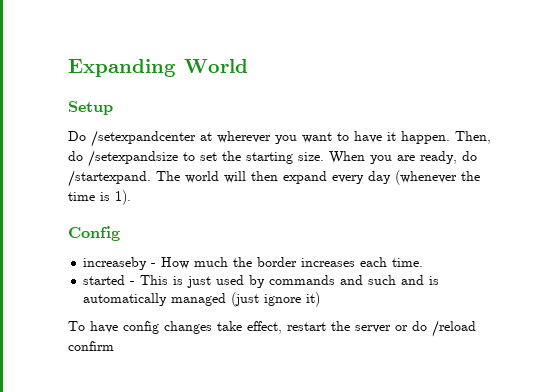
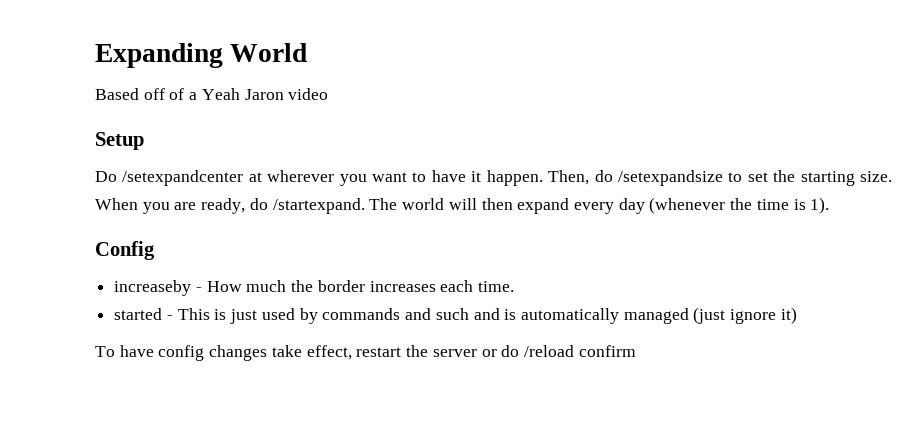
(248, 66) none -> [95,88,329,100] // Based off of a Yeah Jaron video

